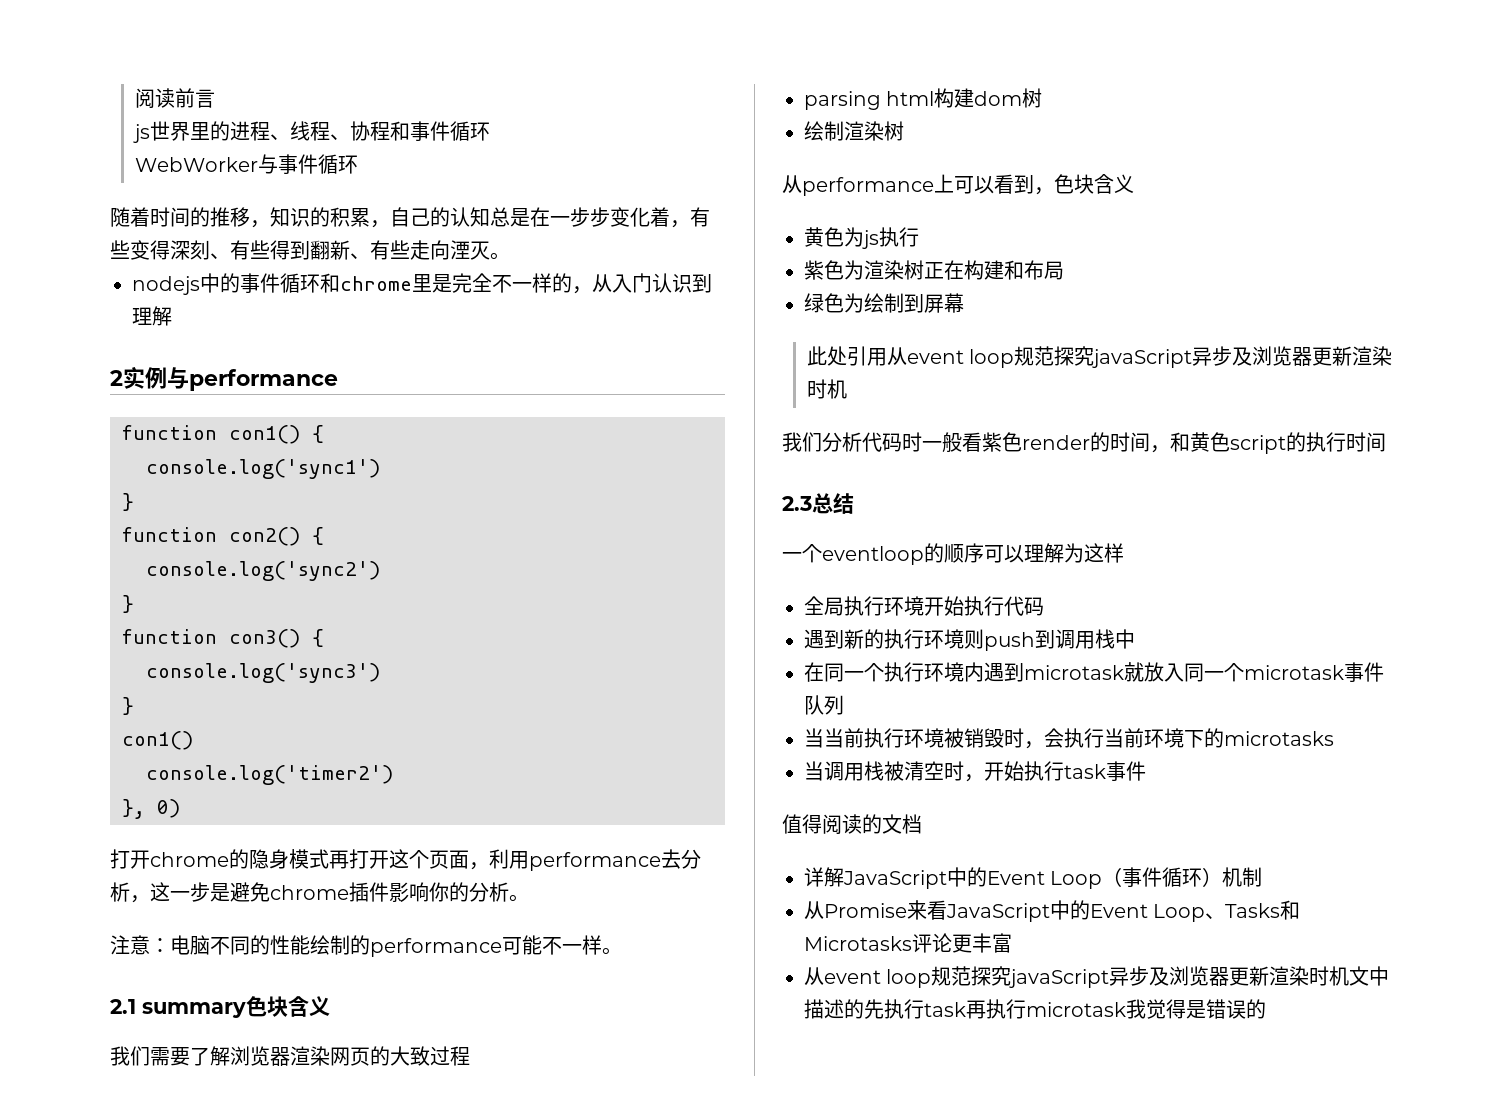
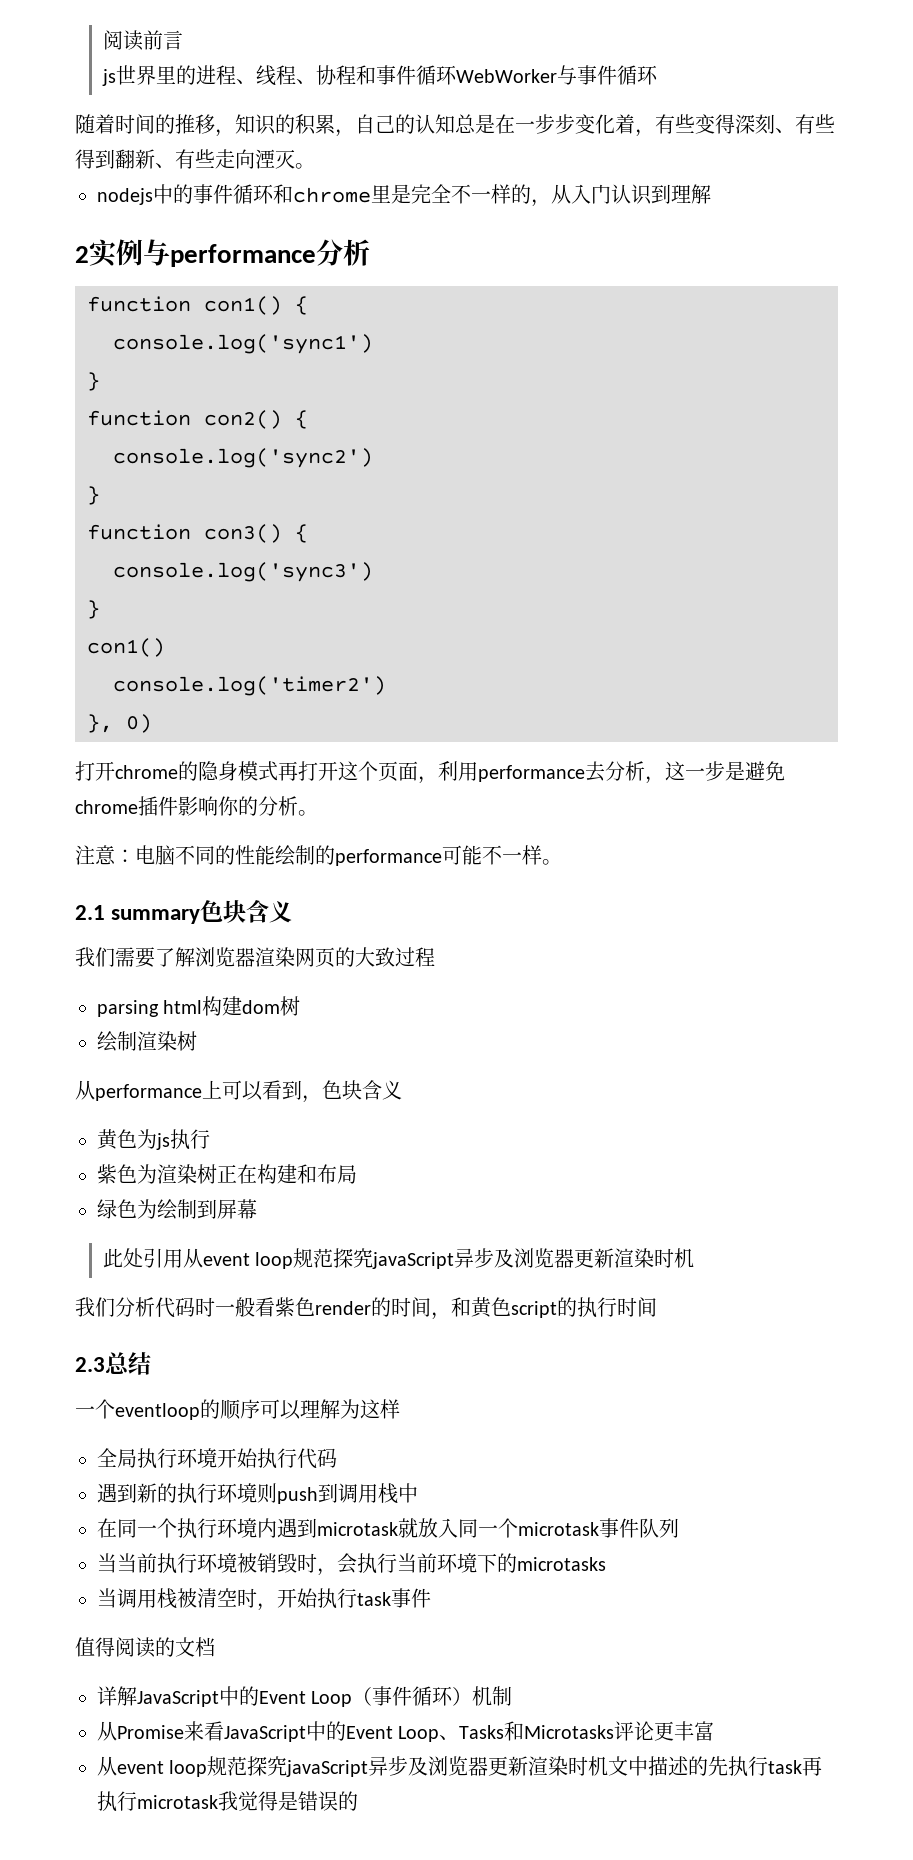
(490, 131) // -> (457, 75) none
(338, 380) none -> [316,239,370,266] 分析

